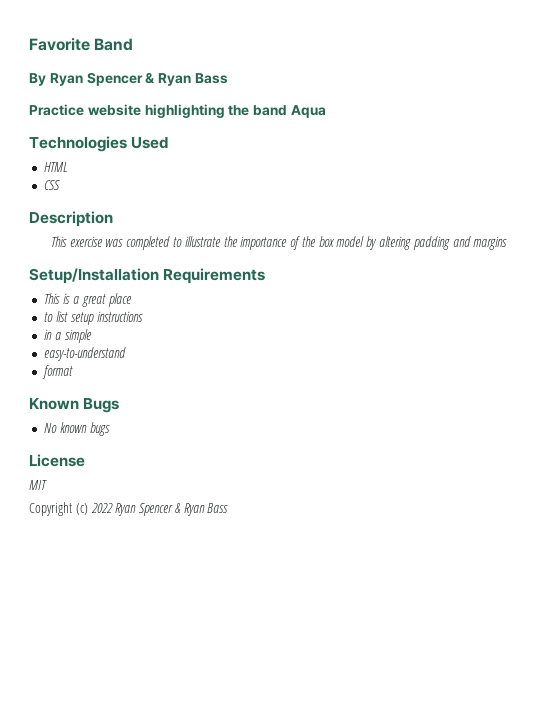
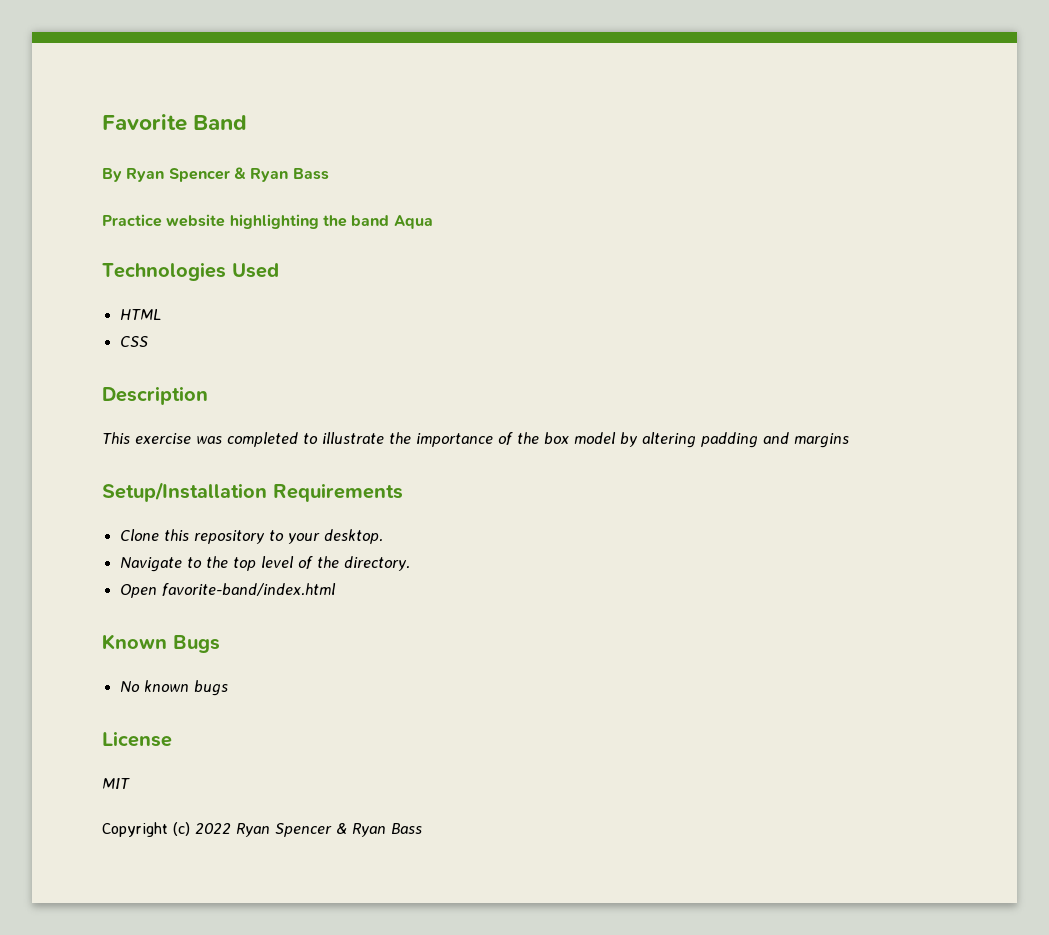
[44,293,132,307] [44,311,143,325] [44,329,92,343] [44,347,127,361] [42,365,74,379] This is a great place // to list setup instructions // in a simple // easy-to-understand // format -> [119,529,383,544] [119,556,410,572] [119,583,336,598] Clone this repository to your desktop. // Navigate to the top level of the directory. // Open favorite-band/index.html

